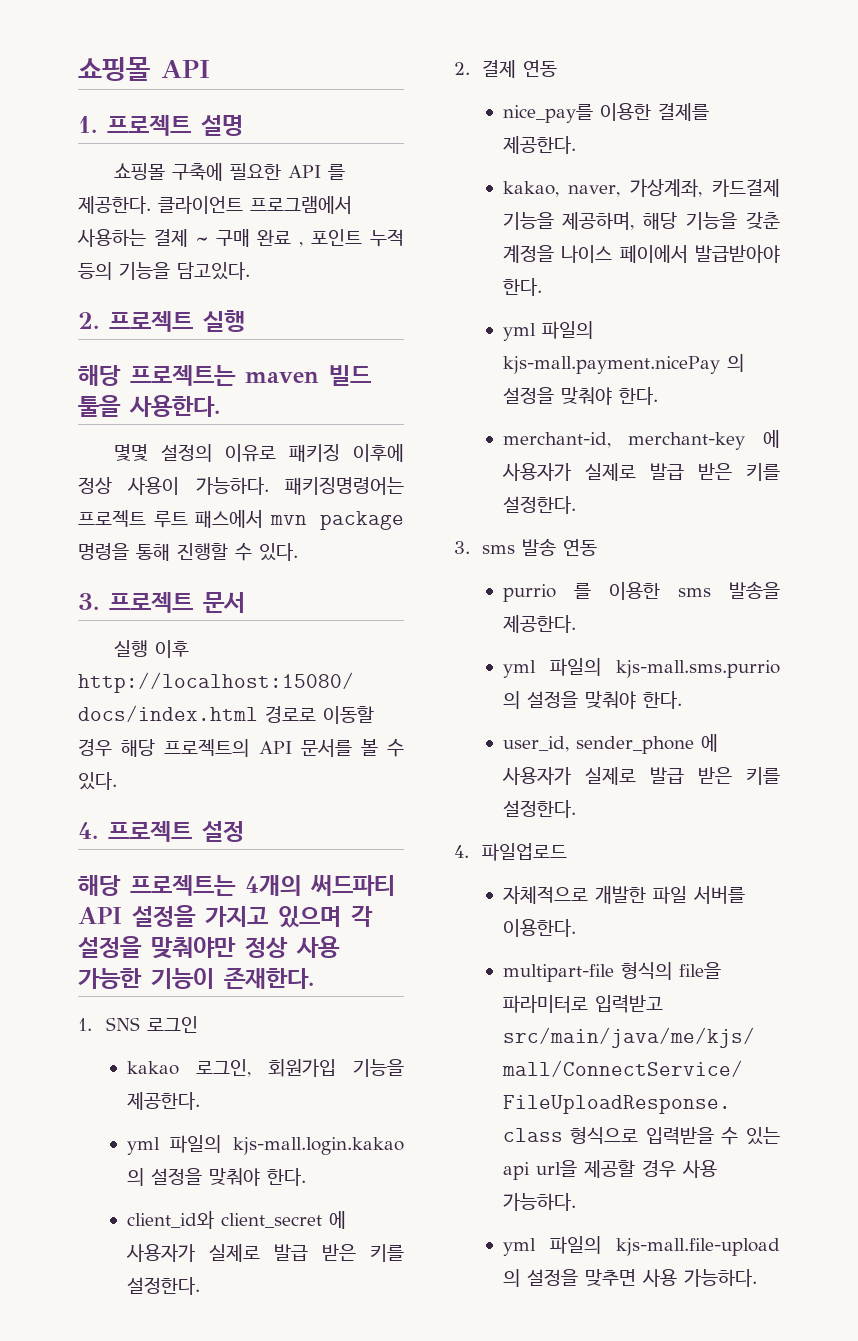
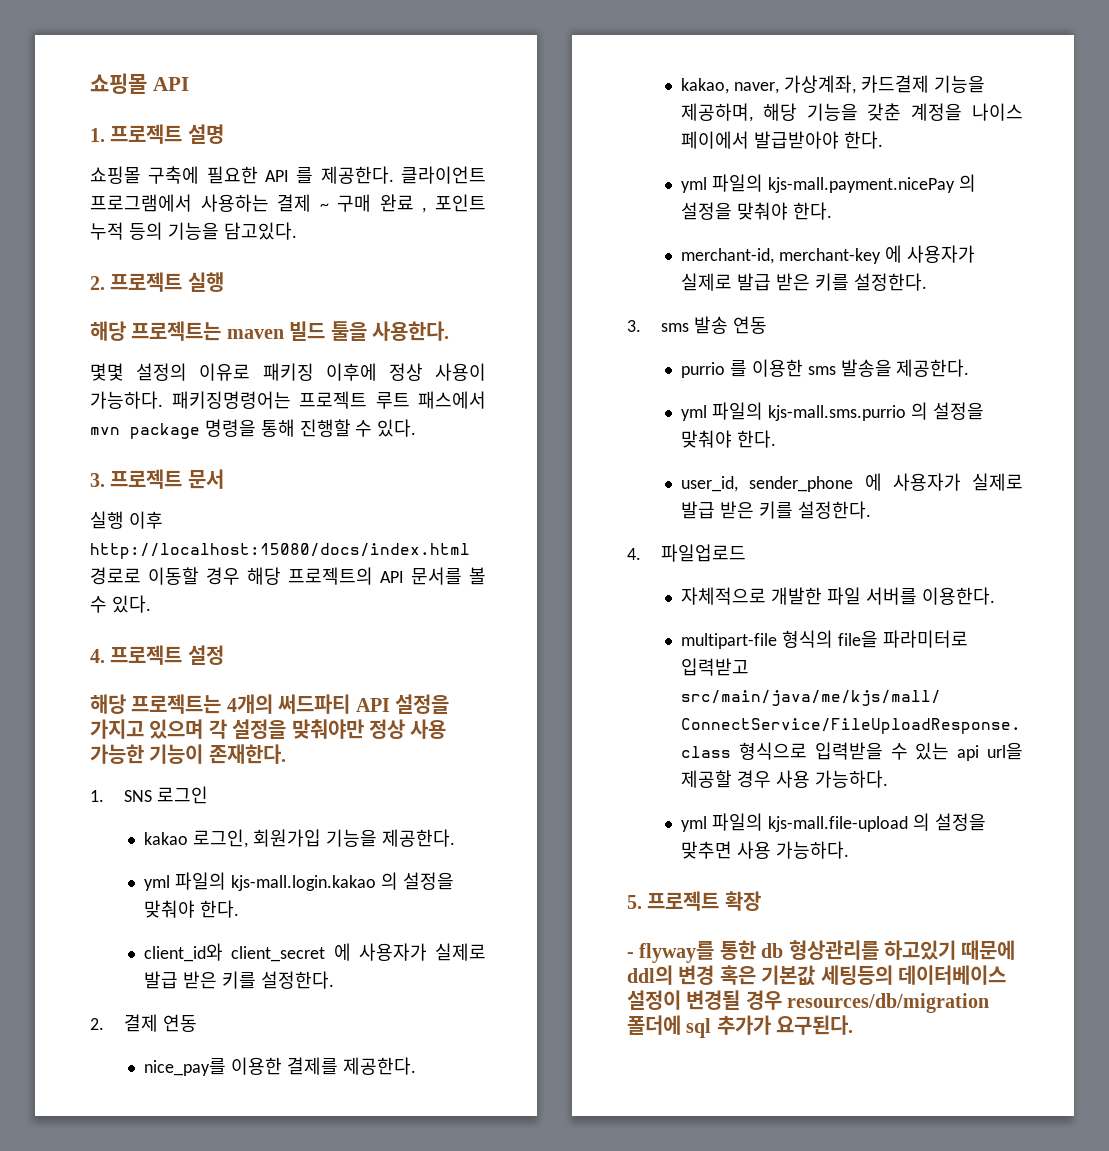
(757, 1278) none -> [627,891,761,911] [627,940,1016,963] [627,965,1006,986] [627,990,990,1013] [627,1015,854,1038] // 5. 프로젝트 확장 // - flyway를 통한 db 형상관리를 하고있기 때문에 ddl의 변경 혹은 기본값 세팅등의 데이터베이스 설정이 변경될 경우 resources/db/migration 폴더에 sql 추가가 요구된다.

